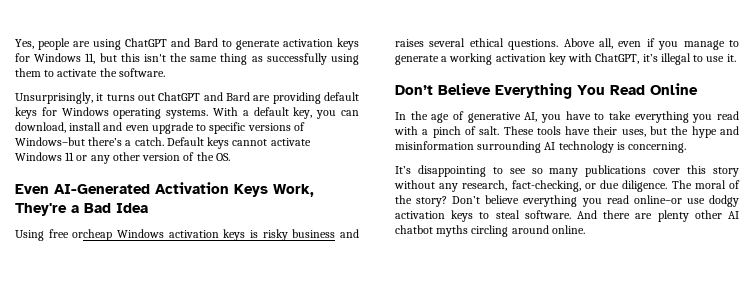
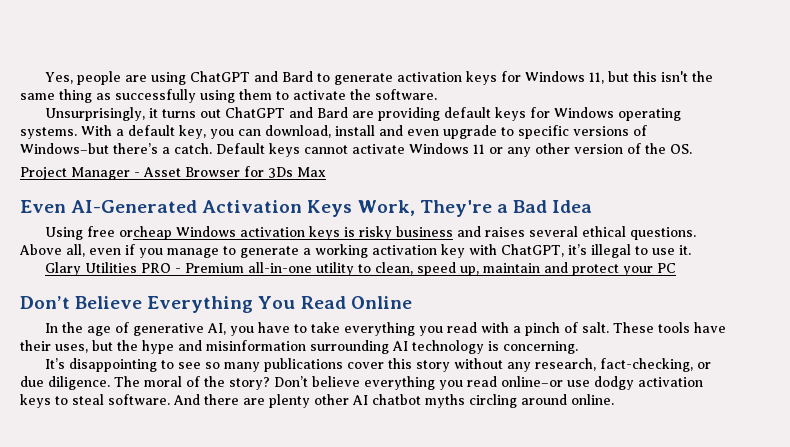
(230, 157) none -> [20,166,326,180] // Project Manager - Asset Browser for 3Ds Max
(736, 58) none -> [44,262,676,276] // Glary Utilities PRO - Premium all-in-one utility to clean, speed up, maintain and protect your PC

